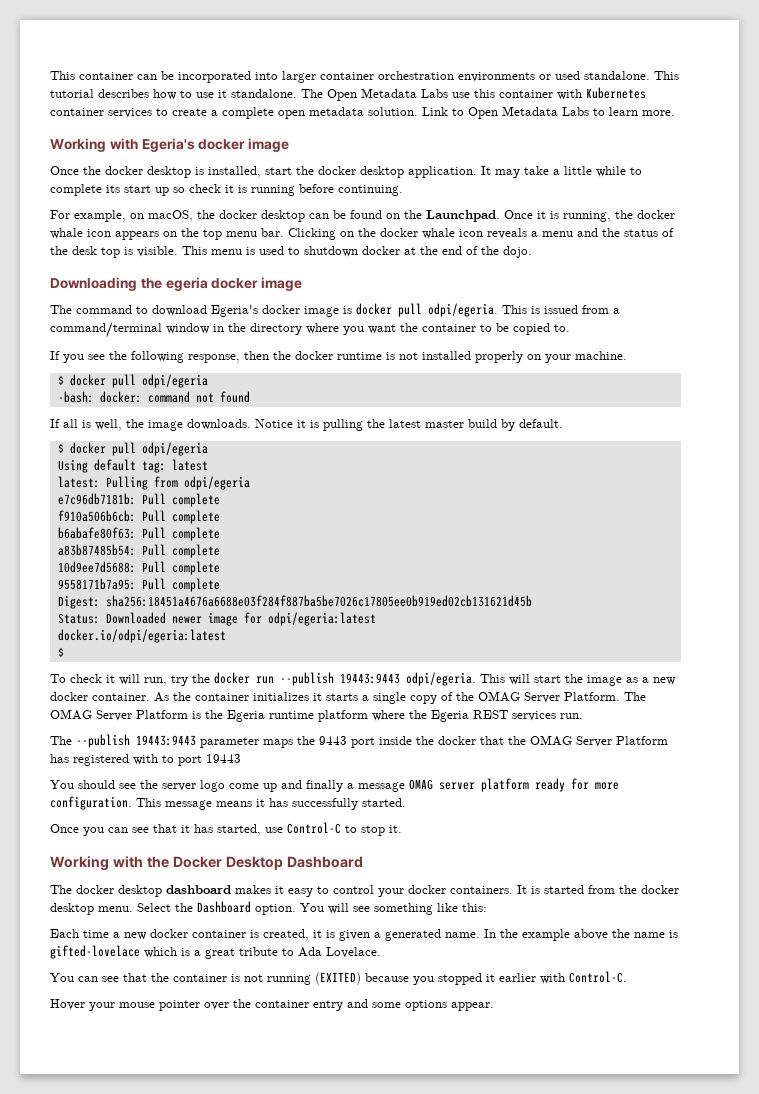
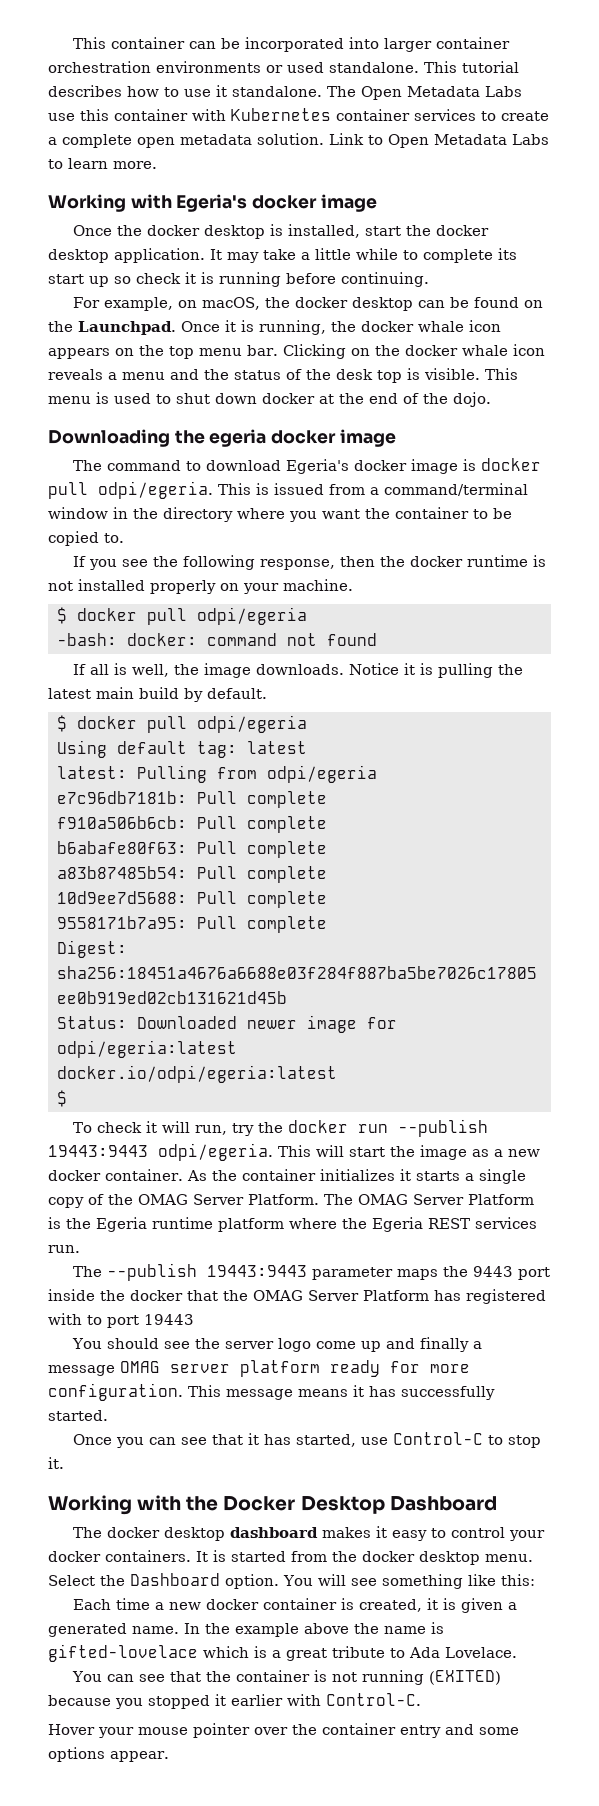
[304,246,358,257] shutdown -> [176,393,257,404] shut down
[425,420,464,428] master -> [96,687,134,699] main

